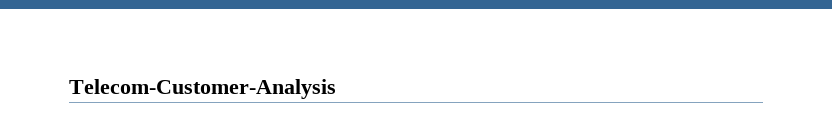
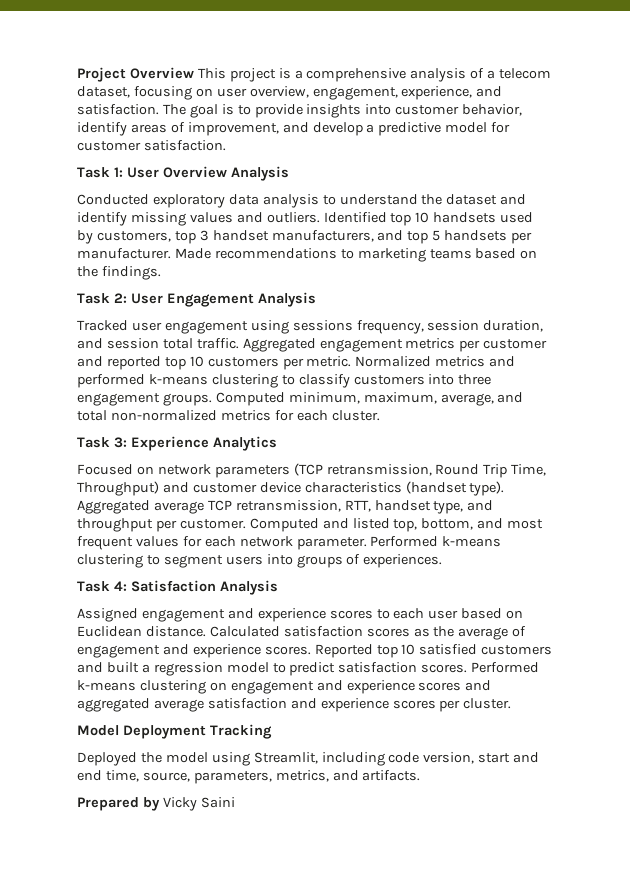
[69,79,336,99] Telecom-Customer-Analysis -> [77,67,552,82] [77,86,503,100] [77,104,523,118] [77,122,511,136] [77,140,226,151] [77,166,289,181] [77,194,527,208] [77,212,534,226] [77,230,533,244] [77,248,538,262] [77,266,161,280] [77,292,316,307] [77,320,544,334] [77,338,548,352] [77,356,516,370] [77,374,492,388] [77,392,524,406] [77,410,380,421] [77,436,277,451] [77,463,547,478] [77,481,505,496] [77,500,494,514] [77,518,544,532] [77,536,502,550] [77,554,443,568] [77,580,278,595] [77,608,524,622] [77,626,527,640] [77,644,553,658] [77,662,540,676] [77,680,492,694] [77,698,512,712] [77,724,272,739] [77,752,540,766] [77,770,421,784] [77,797,235,811] Project Overview This project is a comprehensive analysis of a telecom dataset, focusing on user overview, engagement, experience, and satisfaction. The goal is to provide insights into customer behavior, identify areas of improvement, and develop a predictive model for customer satisfaction. // Task 1: User Overview Analysis // Conducted exploratory data analysis to understand the dataset and identify missing values and outliers. Identified top 10 handsets used by customers, top 3 handset manufacturers, and top 5 handsets per manufacturer. Made recommendations to marketing teams based on the findings. // Task 2: User Engagement Analysis // Tracked user engagement using sessions frequency, session duration, and session total traffic. Aggregated engagement metrics per customer and reported top 10 customers per metric. Normalized metrics and performed k-means clustering to classify customers into three engagement groups. Computed minimum, maximum, average, and total non-normalized metrics for each cluster. // Task 3: Experience Analytics // Focused on network parameters (TCP retransmission, Round Trip Time, Throughput) and customer device characteristics (handset type). Aggregated average TCP retransmission, RTT, handset type, and throughput per customer. Computed and listed top, bottom, and most frequent values for each network parameter. Performed k-means clustering to segment users into groups of experiences. // Task 4: Satisfaction Analysis // Assigned engagement and experience scores to each user based on Euclidean distance. Calculated satisfaction scores as the average of engagement and experience scores. Reported top 10 satisfied customers and built a regression model to predict satisfaction scores. Performed k-means clustering on engagement and experience scores and aggregated average satisfaction and experience scores per cluster. // Model Deployment Tracking // Deployed the model using Streamlit, including code version, start and end time, source, parameters, metrics, and artifacts. // Prepared by Vicky Saini

